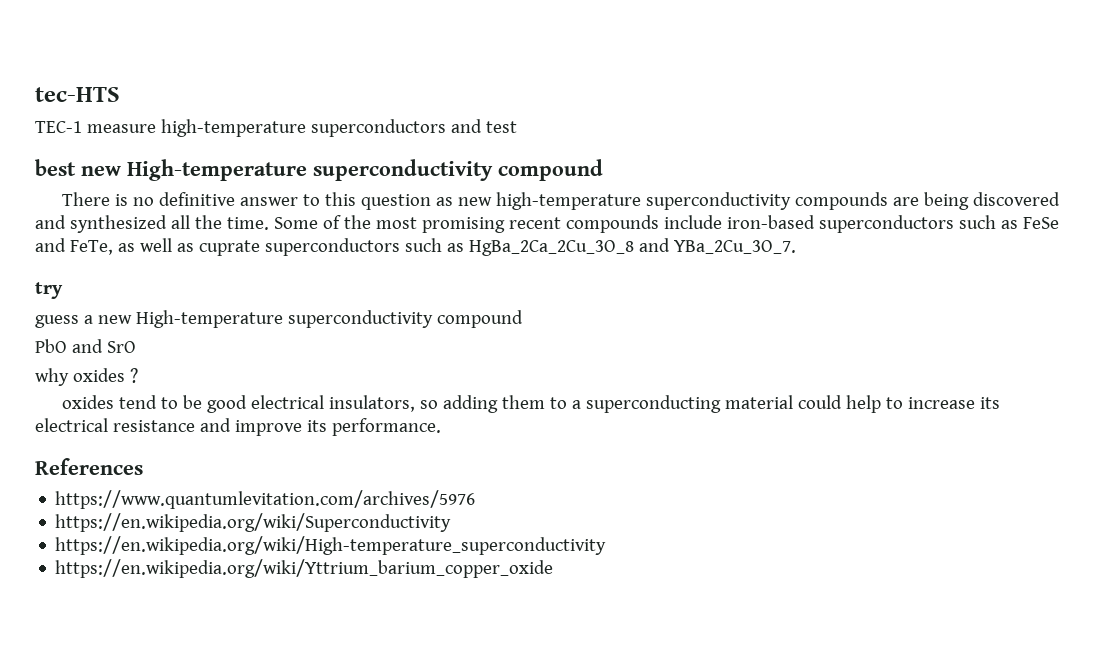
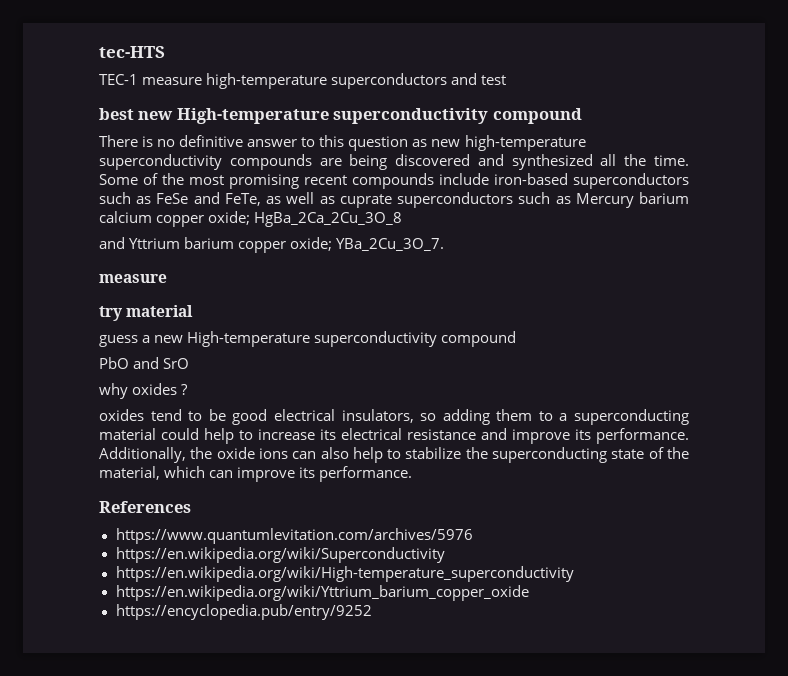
[468,238,670,256] HgBa_2Ca_2Cu_3O_8 and -> [575,192,689,208] [99,211,403,227] [99,237,333,253] Mercury barium calcium copper oxide; HgBa_2Ca_2Cu_3O_8 // and Yttrium barium copper oxide;
(796, 247) none -> [99,274,167,283] // measure
(63, 290) none -> [126,305,194,317] material
(441, 427) none -> [99,447,689,463] [99,466,413,482] Additionally, the oxide ions can also help to stabilize the superconducting state of the material, which can improve its performance.
(554, 568) none -> [115,604,372,620] // https://encyclopedia.pub/entry/9252

